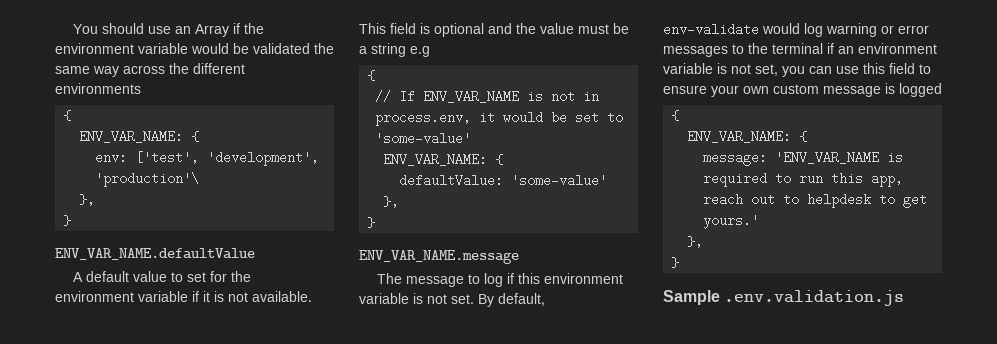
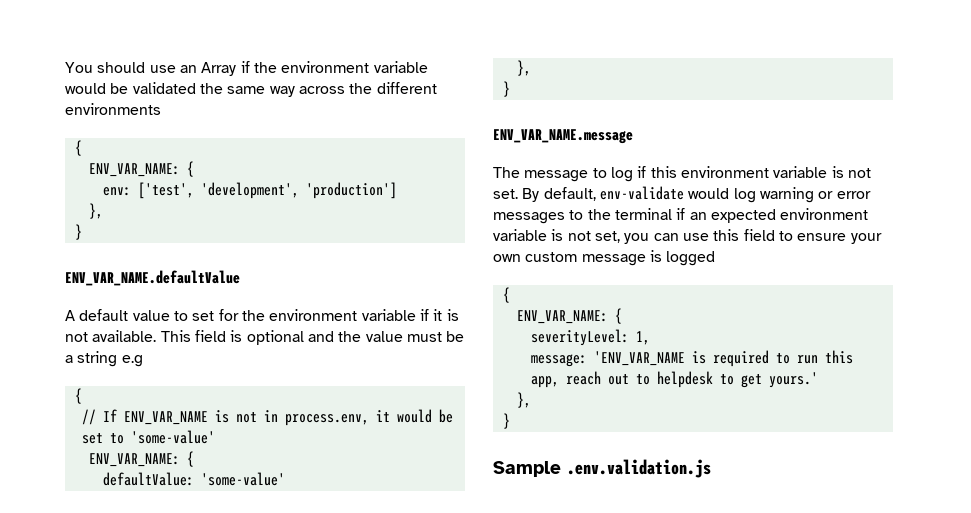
[95,172,200,187] 'production'\ -> [305,182,397,199] 'production']
(854, 50) none -> [710,209,776,223] expected
(808, 136) none -> [530,329,650,346] // severityLevel: 1,

